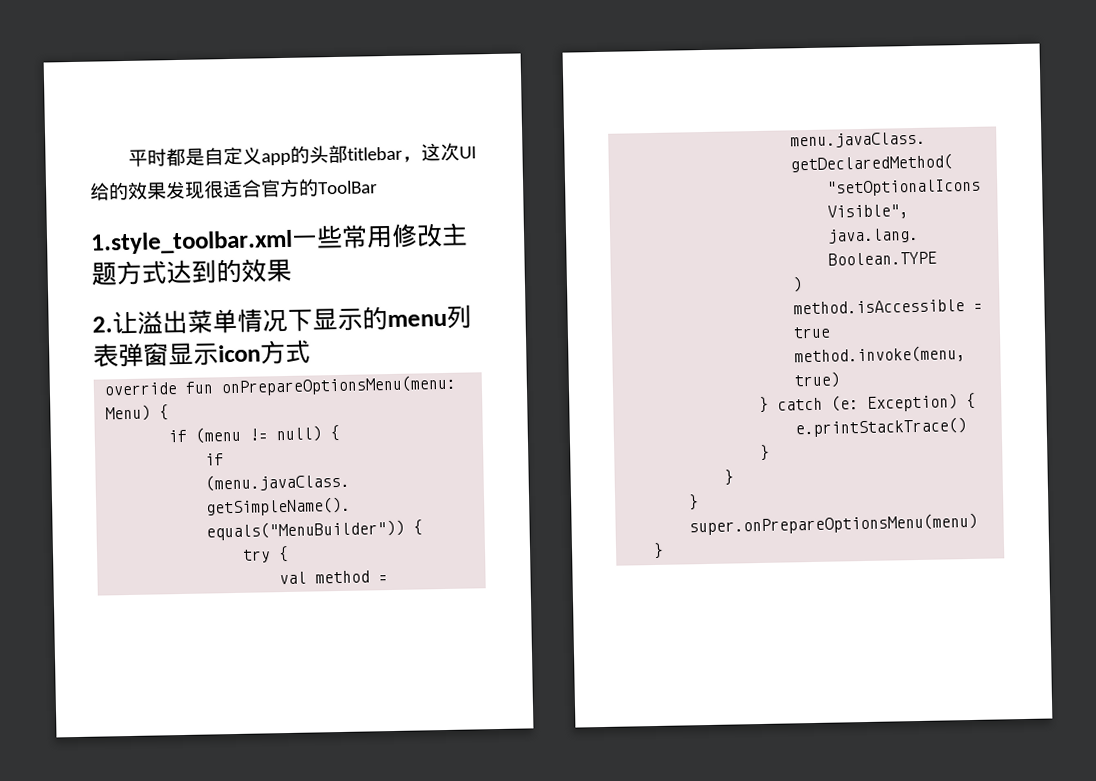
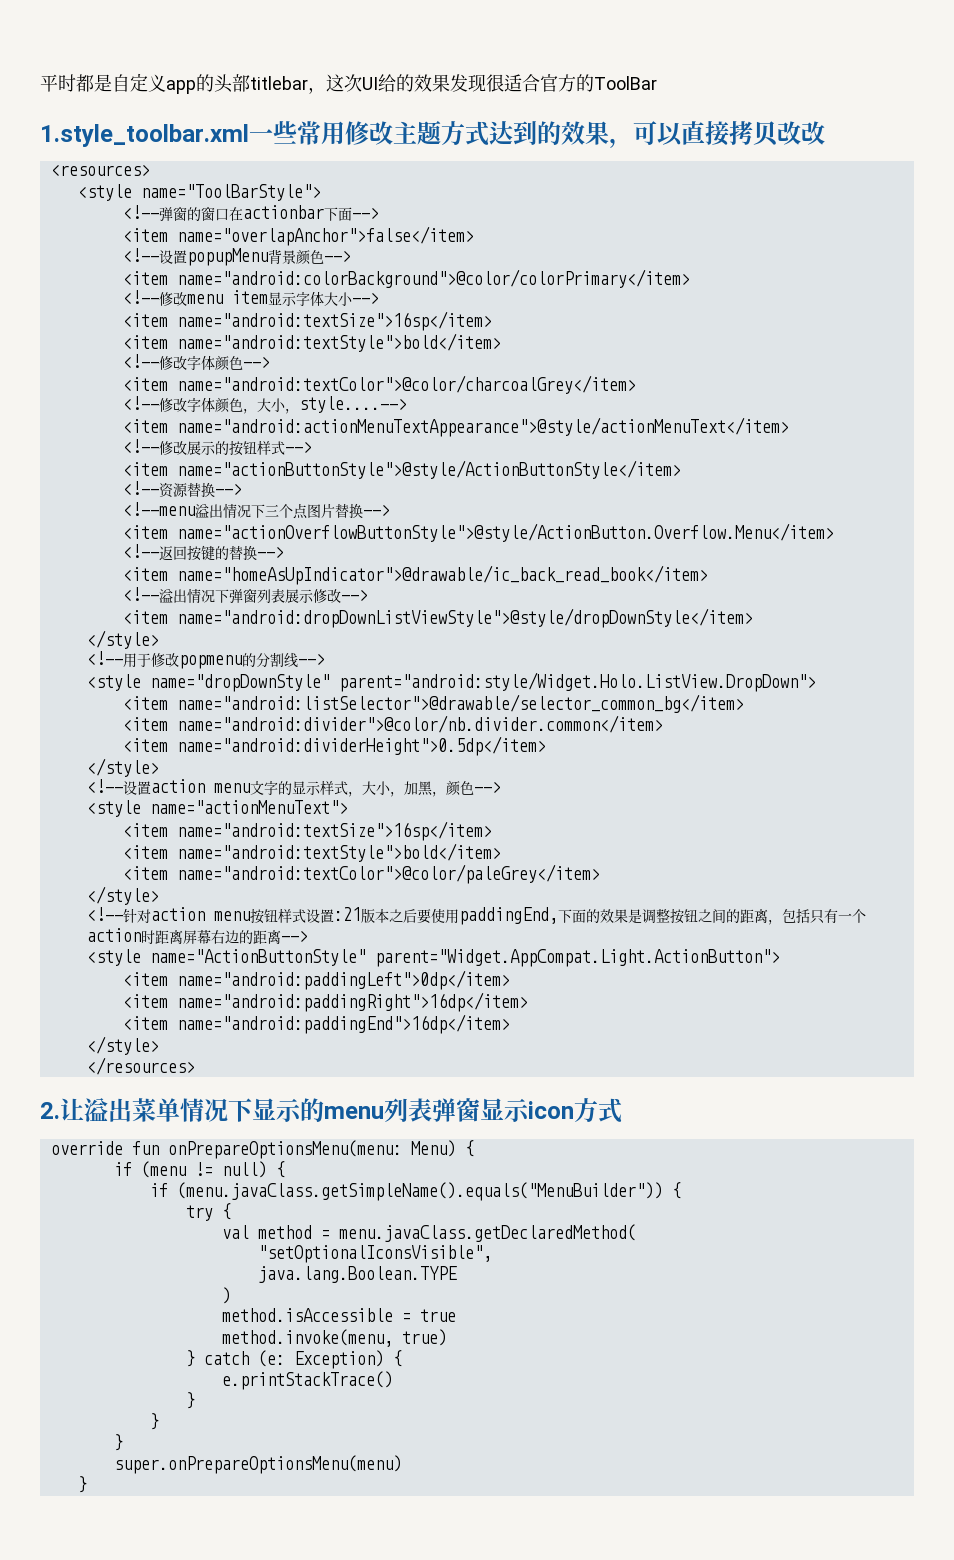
(292, 270) none -> [609,121,825,148] [50,164,150,176] [77,184,321,201] [122,205,379,221] [122,226,474,246] [122,248,351,266] [122,269,690,288] [122,290,379,306] [122,311,492,331] [122,333,501,352] [122,354,270,371] [122,375,636,394] [122,396,407,414] [122,417,789,437] [122,439,312,456] [122,460,681,479] [122,481,242,498] [122,502,390,519] [122,523,834,542] [122,544,284,561] [122,565,708,585] [122,587,368,603] [122,608,753,628] [86,630,159,649] [86,651,325,669] [86,672,816,692] [122,694,744,713] [122,715,663,733] [122,736,546,756] [86,758,159,777] [86,779,501,797] [86,800,348,817] [122,821,492,841] [122,843,501,862] [122,864,600,884] [86,886,159,905] [86,907,866,925] [86,928,308,944] [86,949,780,967] [122,970,510,990] [122,992,528,1012] [122,1014,510,1034] [86,1036,159,1055] [86,1057,195,1075] ，可以直接拷贝改改 // <resources> // <style name="ToolBarStyle"> // <!--弹窗的窗口在actionbar下面--> // <item name="overlapAnchor">false</item> // <!--设置popupMenu背景颜色--> // <item name="android:colorBackground">@color/colorPrimary</item> // <!--修改menu item显示字体大小--> // <item name="android:textSize">16sp</item> // <item name="android:textStyle">bold</item> // <!--修改字体颜色--> // <item name="android:textColor">@color/charcoalGrey</item> // <!--修改字体颜色，大小，style....--> // <item name="android:actionMenuTextAppearance">@style/actionMenuText</item> // <!--修改展示的按钮样式--> // <item name="actionButtonStyle">@style/ActionButtonStyle</item> // <!--资源替换--> // <!--menu溢出情况下三个点图片替换--> // <item name="actionOverflowButtonStyle">@style/ActionButton.Overflow.Menu</item> // <!--返回按键的替换--> // <item name="homeAsUpIndicator">@drawable/ic_back_read_book</item> // <!--溢出情况下弹窗列表展示修改--> // <item name="android:dropDownListViewStyle">@style/dropDownStyle</item> // </style> // <!--用于修改popmenu的分割线--> // <style name="dropDownStyle" parent="android:style/Widget.Holo.ListView.DropDown"> // <item name="android:listSelector">@drawable/selector_common_bg</item> // <item name="android:divider">@color/nb.divider.common</item> // <item name="android:dividerHeight">0.5dp</item> // </style> // <!--设置action menu文字的显示样式，大小，加黑，颜色--> // <style name="actionMenuText"> // <item name="android:textSize">16sp</item> // <item name="android:textStyle">bold</item> // <item name="android:textColor">@color/paleGrey</item> // </style> // <!--针对action menu按钮样式设置:21版本之后要使用paddingEnd,下面的效果是调整按钮之间的距离，包括只有一个action时距离屏幕右边的距离--> // <style name="ActionButtonStyle" parent="Widget.AppCompat.Light.ActionButton"> // <item name="android:paddingLeft">0dp</item> // <item name="android:paddingRight">16dp</item> // <item name="android:paddingEnd">16dp</item> // </style> // </resources>

